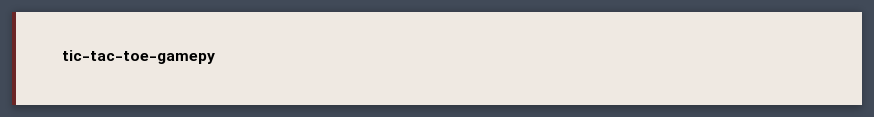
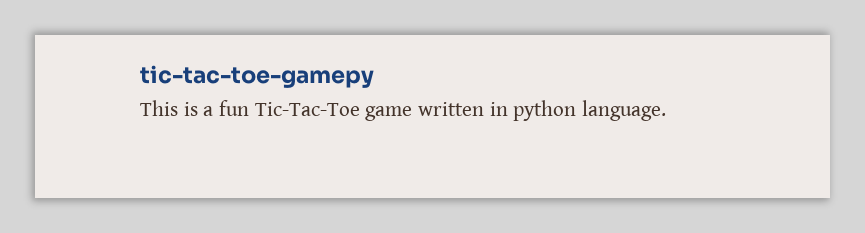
(215, 57) none -> [140,100,667,121] // This is a fun Tic-Tac-Toe game written in python language.

